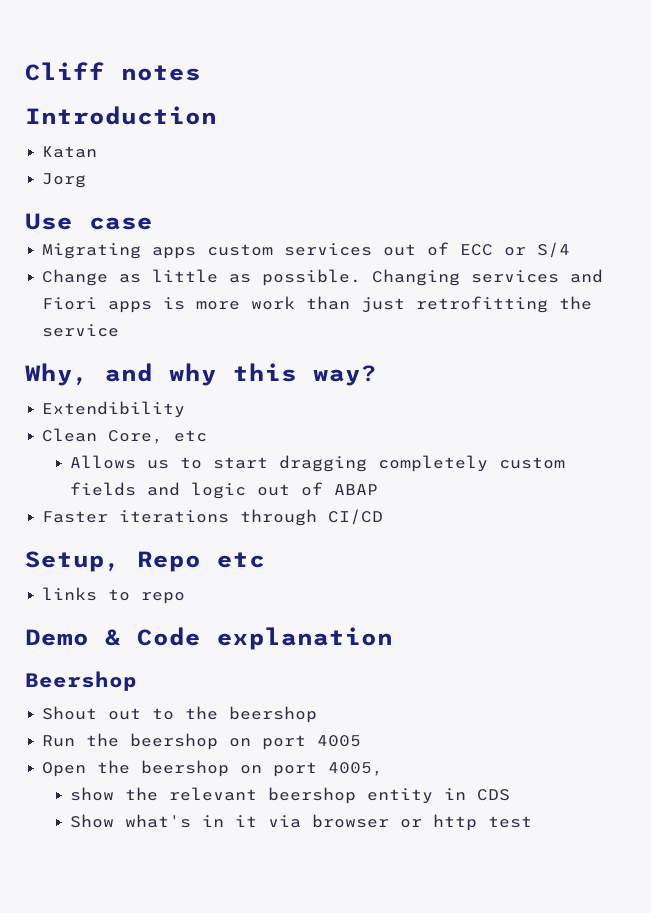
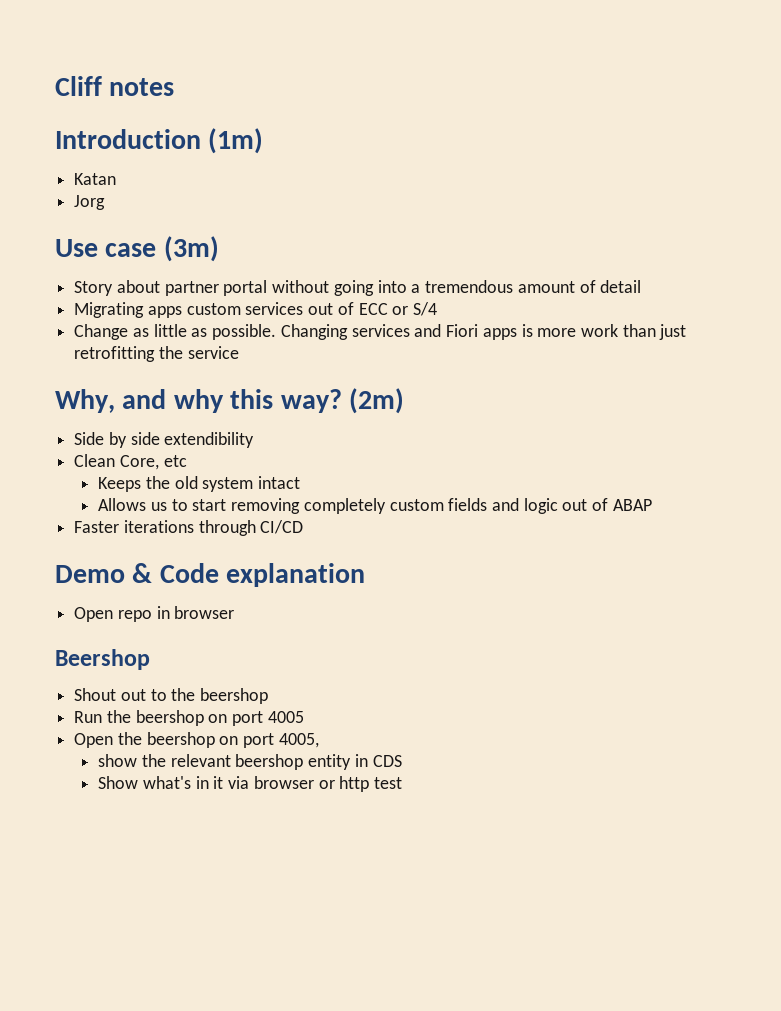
(217, 115) none -> [208,128,264,154] (1m)
(153, 223) none -> [163,236,219,262] [74,280,642,296] (3m) // Story about partner portal without going into a tremendous amount of detail
[42,401,186,418] [42,428,208,444] // Extendibility // Clean Core, etc -> [349,388,405,414] [74,432,255,448] [74,454,187,470] [98,476,301,492] (2m) // Side by side extendibility // Clean Core, etc // Keeps the old system intact
[278,455,367,472] dragging -> [231,498,301,514] removing
[25,551,265,572] [42,587,186,604] // Setup, Repo etc // links to repo -> (304, 527) none
(393, 638) none -> [74,606,235,622] // Open repo in browser

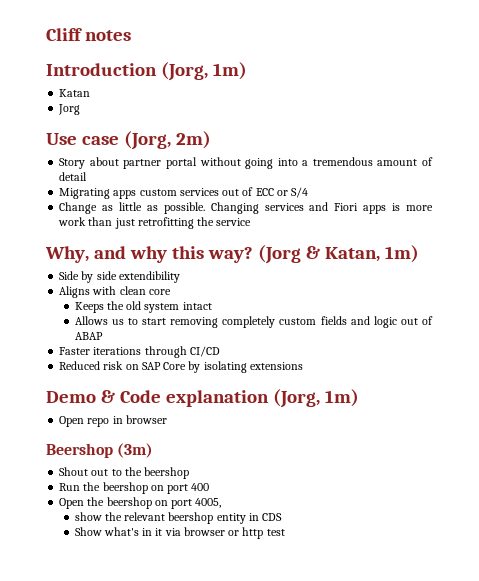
[208,128,264,154] (1m) -> [160,62,247,81] (Jorg, 1m)
[163,236,219,262] (3m) -> [123,131,211,150] (Jorg, 2m)
[349,388,405,414] (2m) -> [257,245,419,264] (Jorg & Katan, 1m)
[74,454,187,470] Clean Core, etc -> [59,286,171,298] Aligns with clean core
(304, 527) none -> [59,361,303,373] // Reduced risk on SAP Core by isolating extensions
(366, 575) none -> [272,389,359,408] (Jorg, 1m)
(150, 659) none -> [117,443,154,458] (3m)
[267,711,304,723] 4005 -> [191,483,210,491] 400

